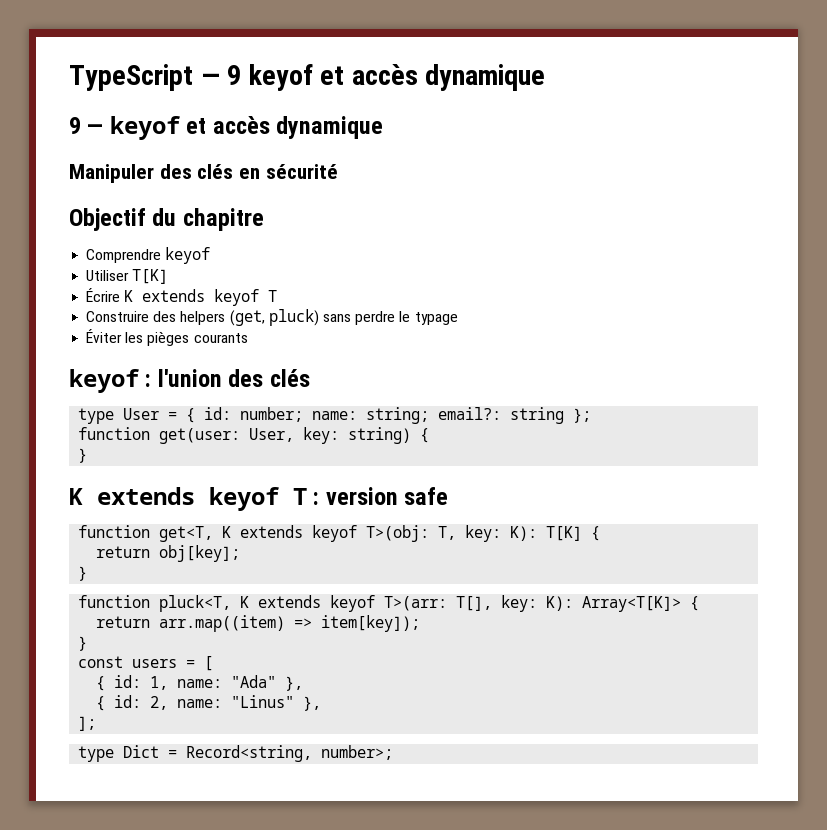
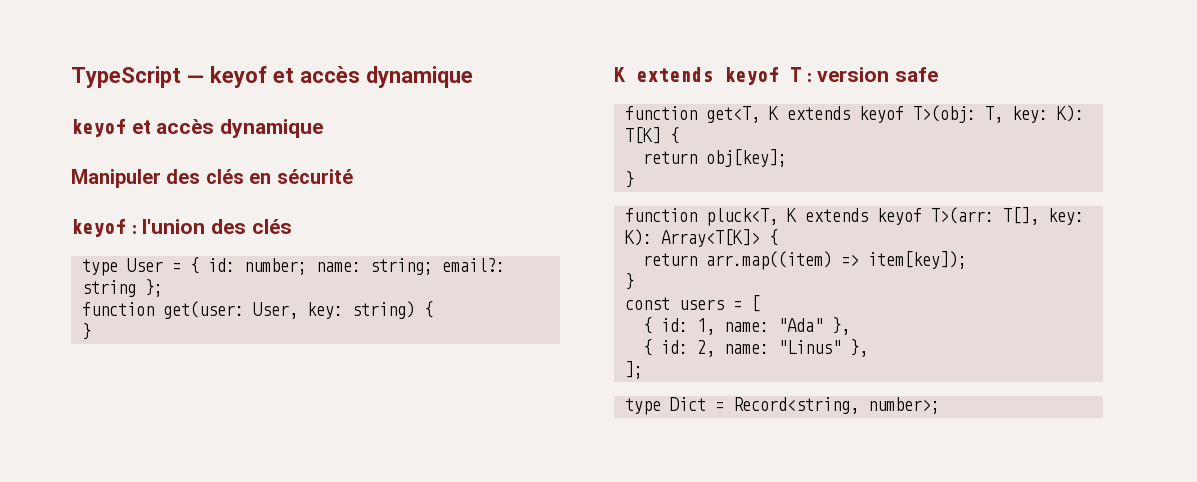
[227,64,546,91] [69,117,104,134] 9 keyof et accès dynamique // 9 — -> [210,66,473,88] keyof et accès dynamique //
[69,208,264,231] [86,247,211,264] [86,269,169,284] [86,288,278,306] [86,309,458,326] [86,329,248,346] // Objectif du chapitre // Comprendre keyof // Utiliser T[K] // Écrire K extends keyof T // Construire des helpers (get, pluck) sans perdre le typage // Éviter les pièges courants -> (353, 176) none

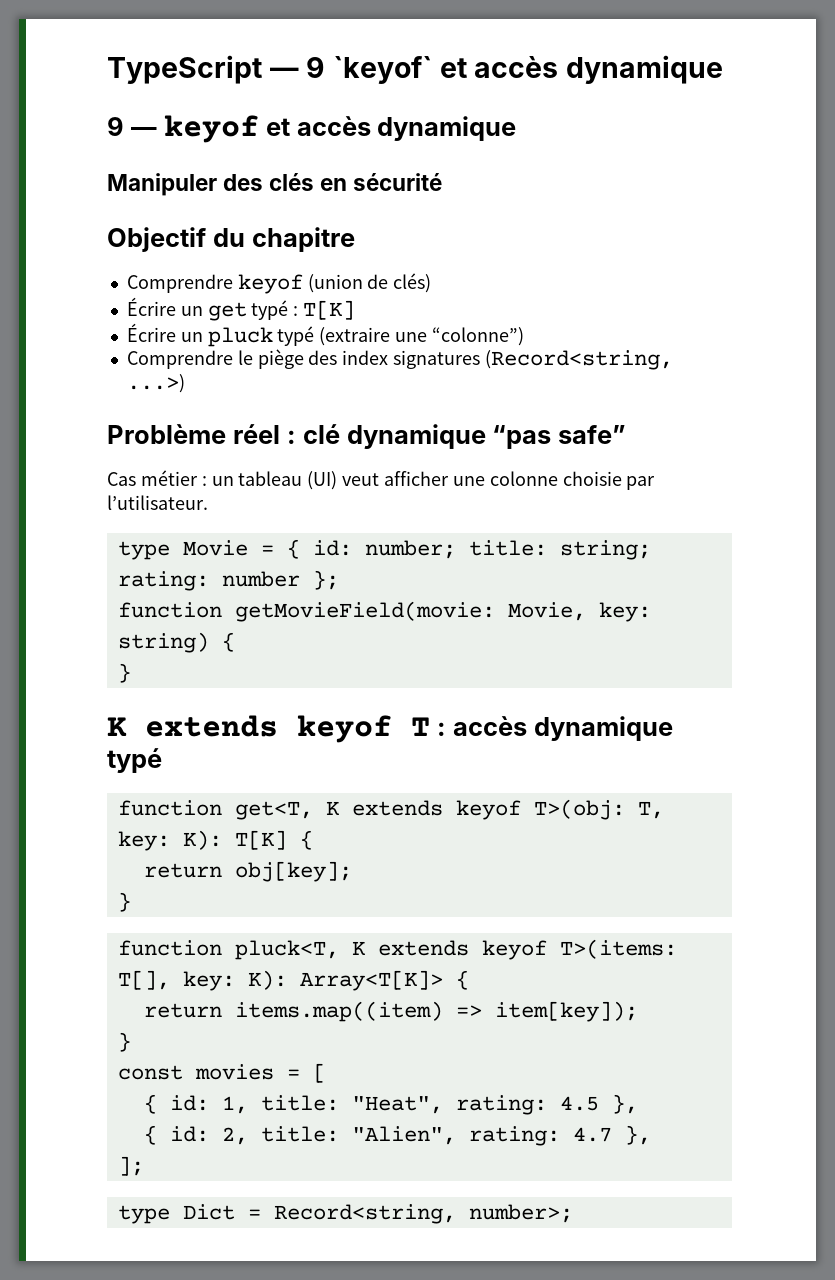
[210,66,473,88] keyof et accès dynamique // -> [306,55,724,84] [107,116,157,136] 9 `keyof` et accès dynamique // 9 —
[71,219,292,237] [82,258,164,276] keyof : l'union des clés // type User -> [107,227,355,252] [126,273,432,294] [126,297,356,321] [126,323,524,347] [126,349,673,370] [126,374,185,393] [107,424,627,449] [107,470,656,490] [107,495,208,510] [117,540,248,560] Objectif du chapitre // Comprendre keyof (union de clés) // Écrire un get typé : T[K] // Écrire un pluck typé (extraire une “colonne”) // Comprendre le piège des index signatures (Record<string, ...>) // Problème réel : clé dynamique “pas safe” // Cas métier : un tableau (UI) veut afficher une colonne choisie par l’utilisateur. // type Movie
[316,258,506,275] [82,280,137,297] name: string; email?: string -> [468,540,651,560] [117,571,300,591] title: string; rating: number
[163,301,299,319] get(user: User, -> [234,601,586,622] getMovieField(movie: Movie,
[817,67,939,82] version safe -> [452,716,673,741] [107,748,162,773] accès dynamique typé
[931,207,995,224] T>(arr: -> [559,939,677,959] T>(items:
[706,251,833,270] arr.map((item) -> [234,1001,443,1022] items.map((item)
[679,299,725,310] users -> [194,1064,274,1080] movies
[724,318,824,332] name: "Ada" -> [260,1095,599,1115] title: "Heat", rating: 4.5
[724,340,842,354] name: "Linus" -> [260,1126,612,1146] title: "Alien", rating: 4.7

